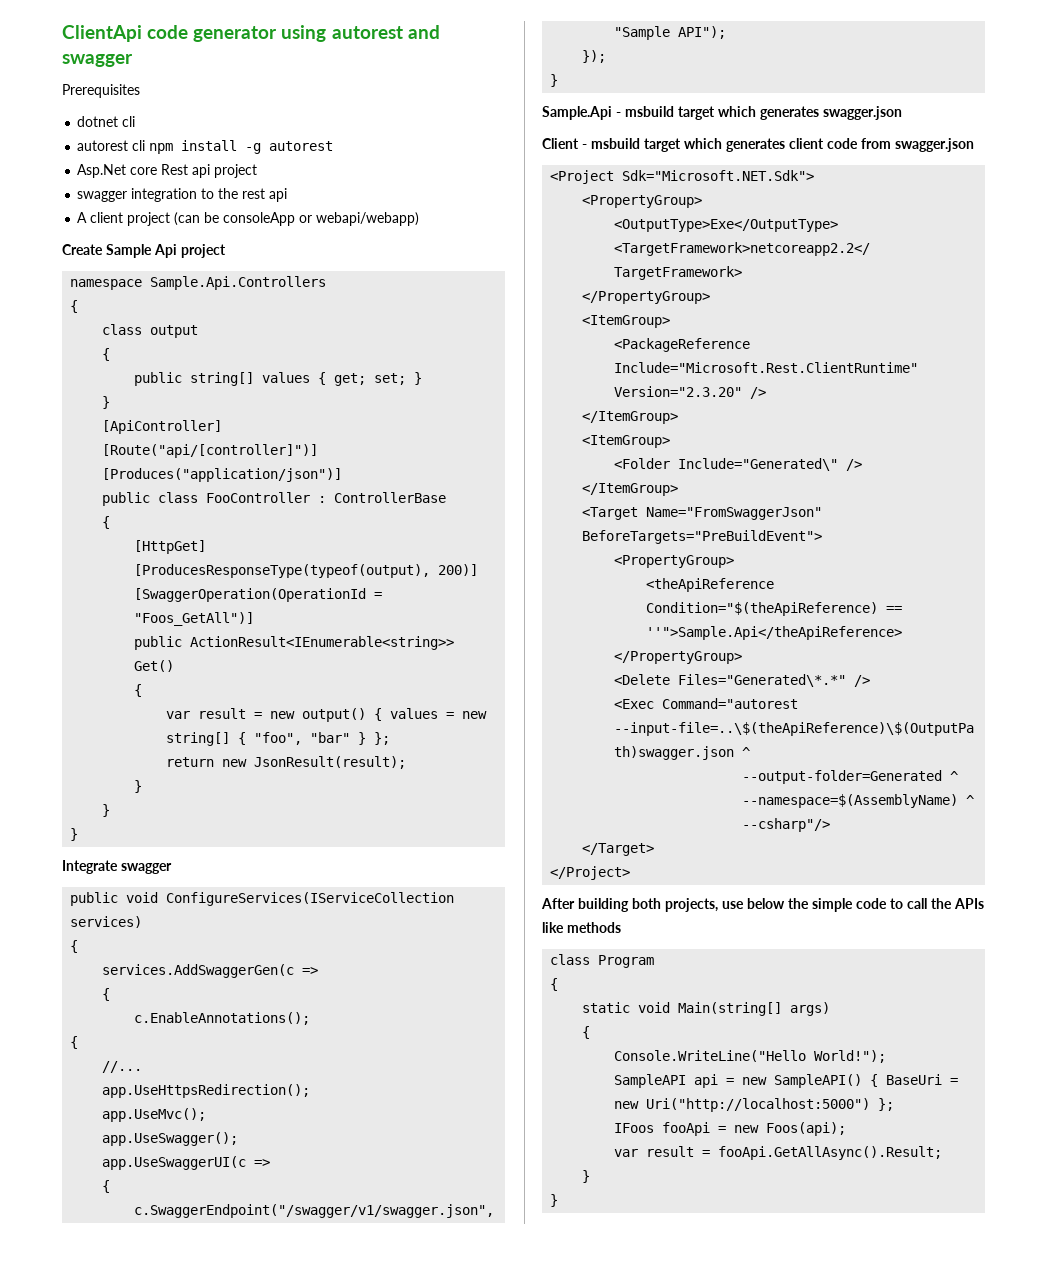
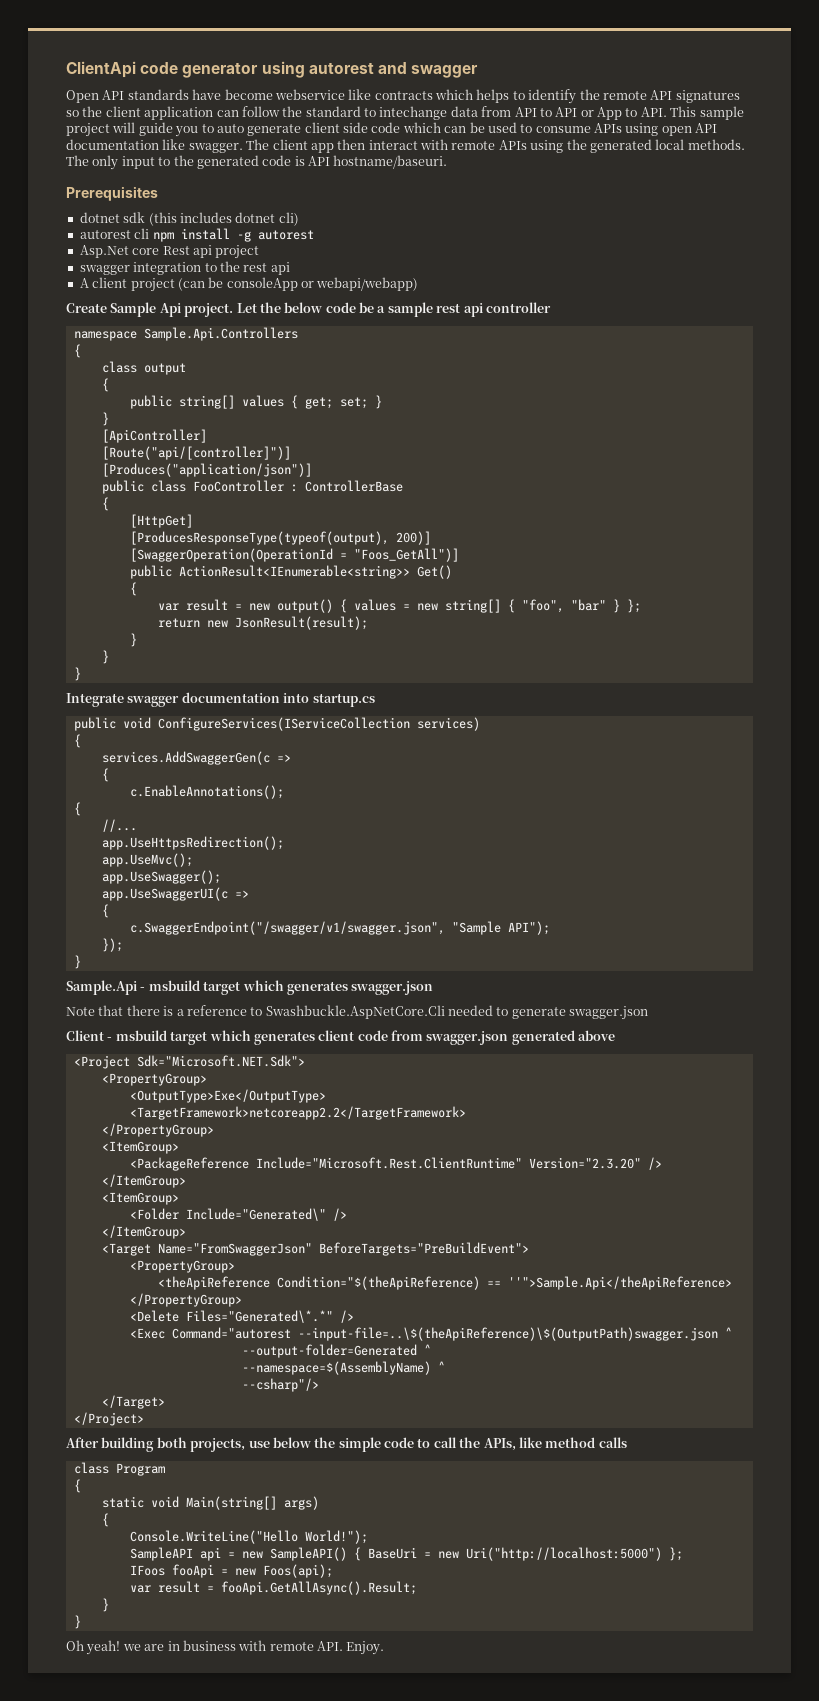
[62,84,140,98] [77,116,136,127] Prerequisites // dotnet cli -> [66,89,740,104] [66,106,744,120] [66,122,718,137] [66,139,745,153] [66,155,448,170] [66,186,158,201] [79,212,299,226] Open API standards have become webservice like contracts which helps to identify the remote API signatures so the client application can follow the standard to intechange data from API to API or App to API. This sample project will guide you to auto generate client side code which can be used to consume APIs using open API documentation like swagger. The client app then interact with remote APIs using the generated local methods. The only input to the generated code is API hostname/baseuri. // Prerequisites // dotnet sdk (this includes dotnet cli)
[181,244,226,258] project -> [184,302,551,317] project. Let the below code be a sample rest api controller
(172, 868) none -> [181,692,375,707] documentation into startup.cs
(902, 113) none -> [66,1005,649,1020] // Note that there is a reference to Swashbuckle.AspNetCore.Cli needed to generate swagger.json
(974, 145) none -> [511,1030,616,1045] generated above
[954,898,984,909] [542,922,621,933] APIs like methods -> [483,1437,627,1451] APIs, like method calls
(559, 1200) none -> [66,1640,385,1655] // Oh yeah! we are in business with remote API. Enjoy.

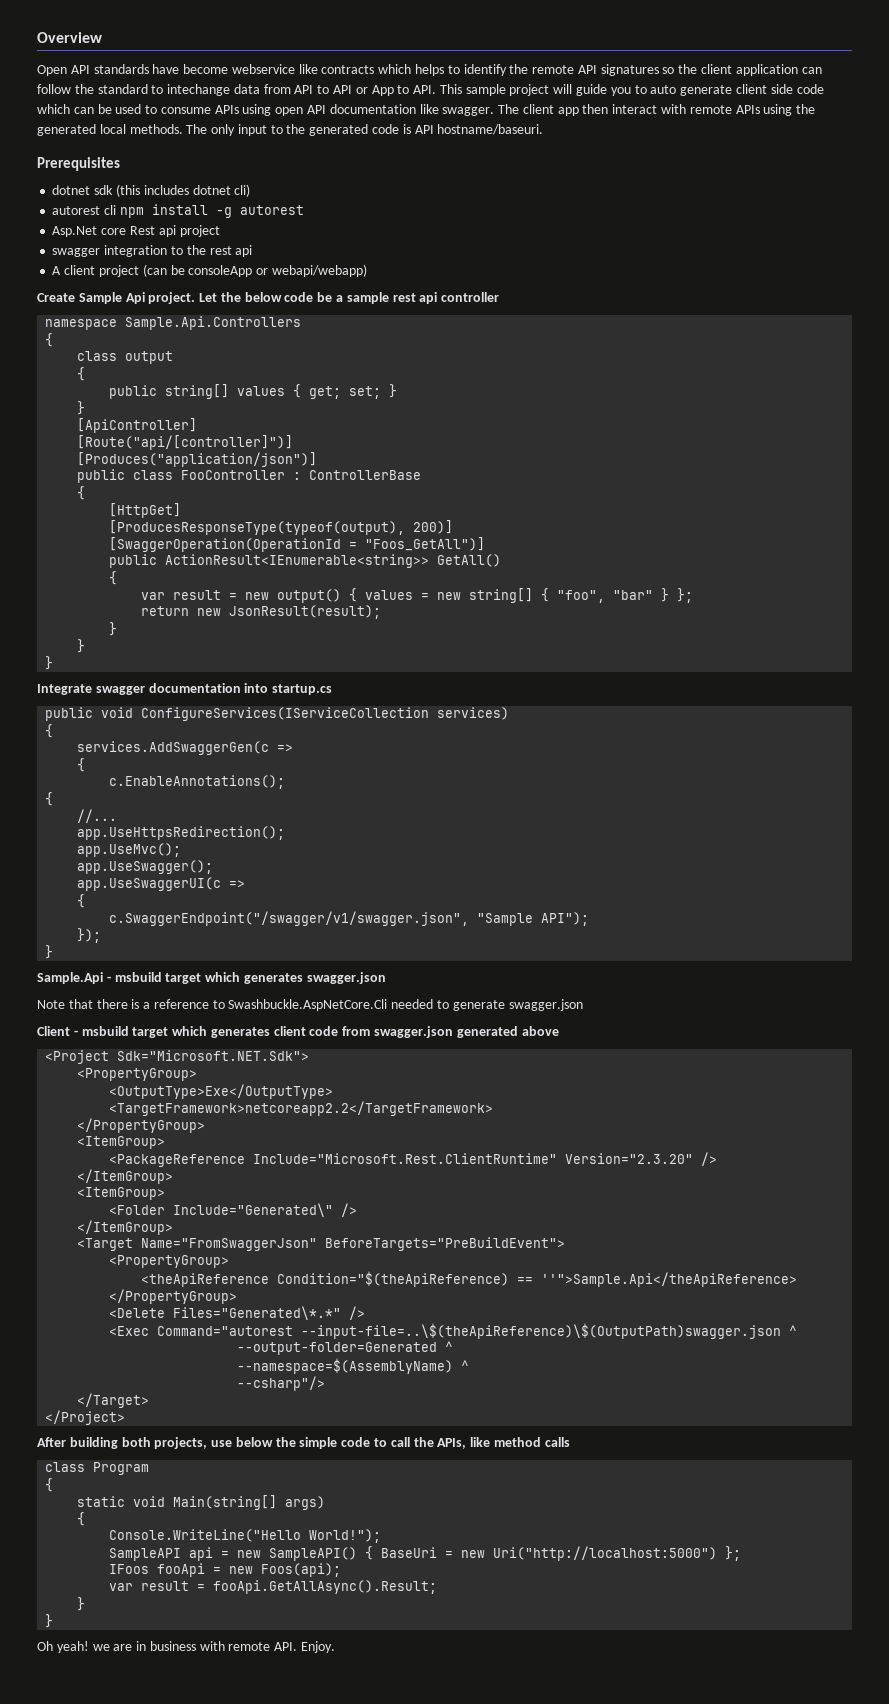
[66,61,479,78] ClientApi code generator using autorest and swagger -> [37,32,102,43] Overview
[416,565,452,579] Get() -> [437,554,502,567] GetAll()

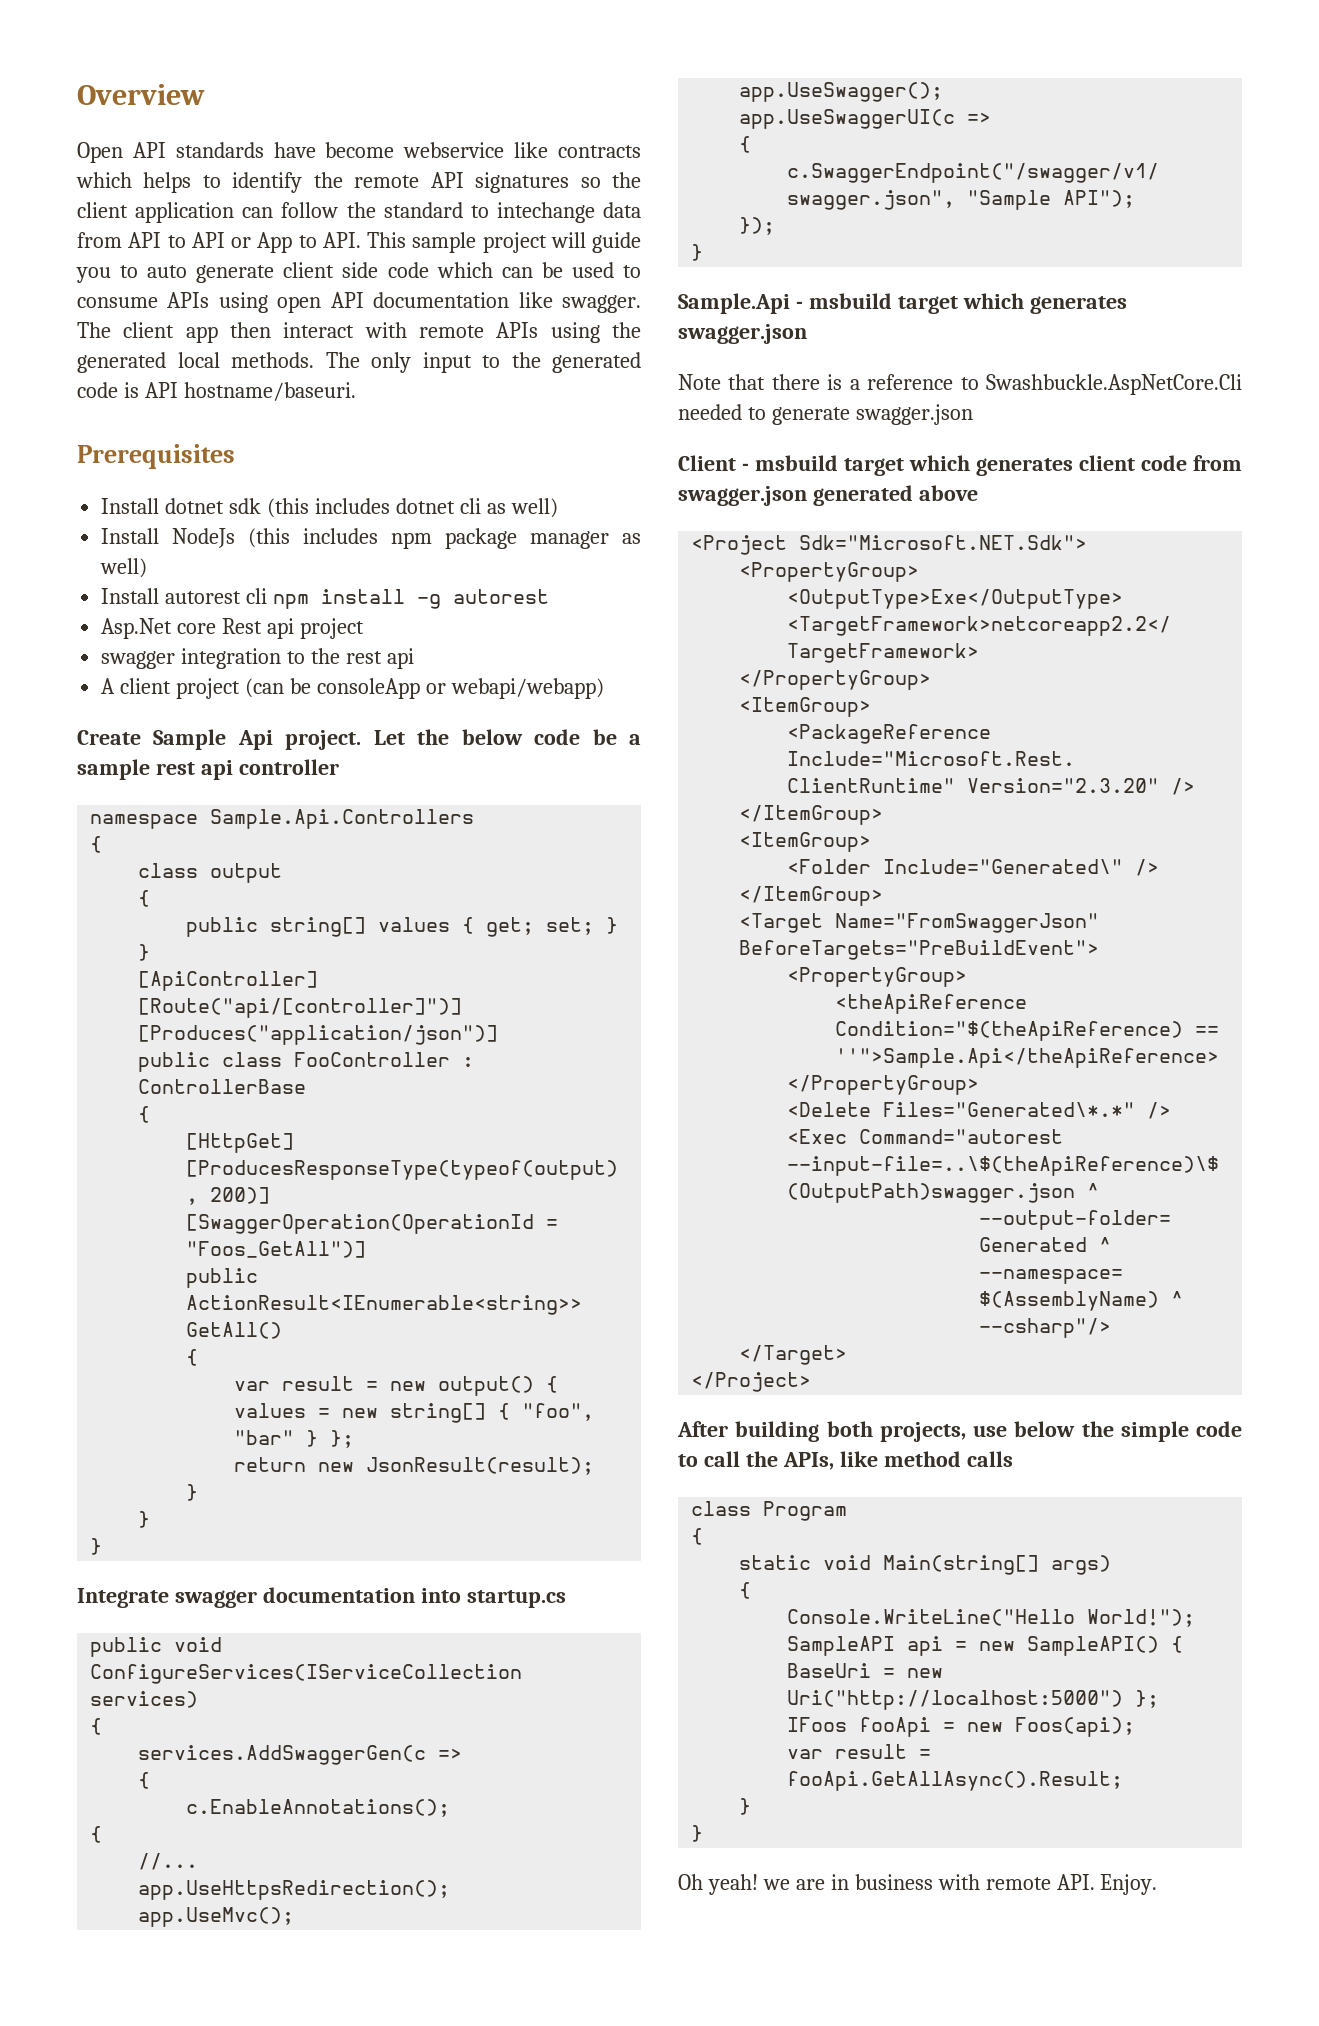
(120, 164) none -> [101,498,160,514] Install
[234,184,251,197] cli) // -> [459,498,558,518] [101,528,641,549] [100,558,148,578] [101,588,160,604] cli as well) // Install NodeJs (this includes npm package manager as well) // Install

